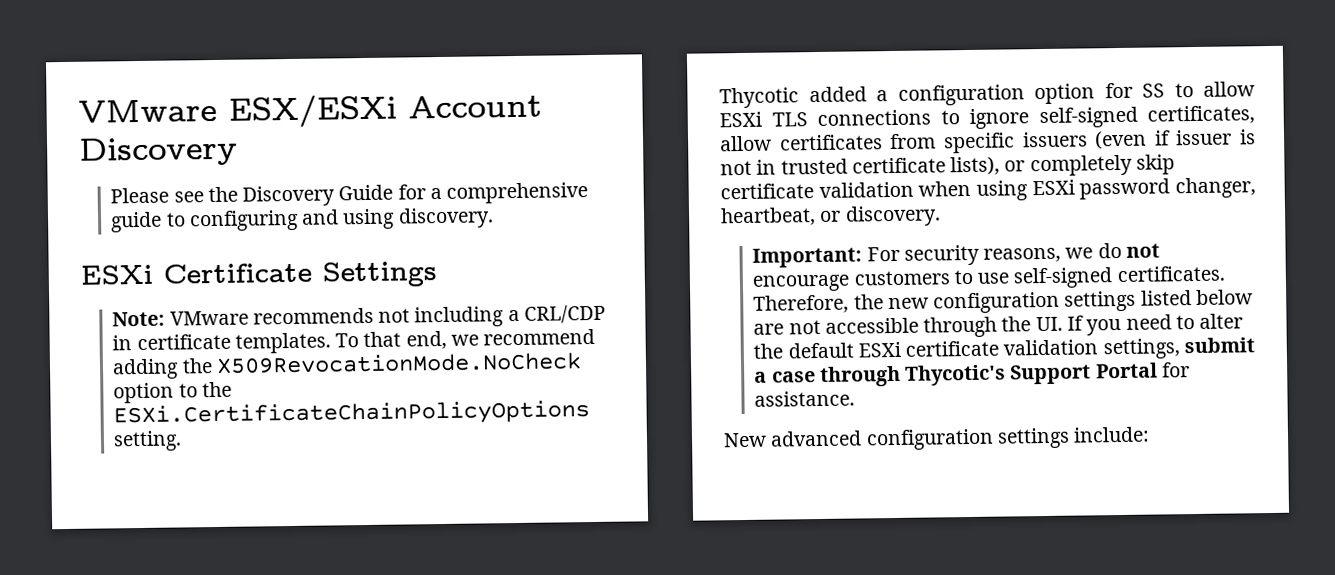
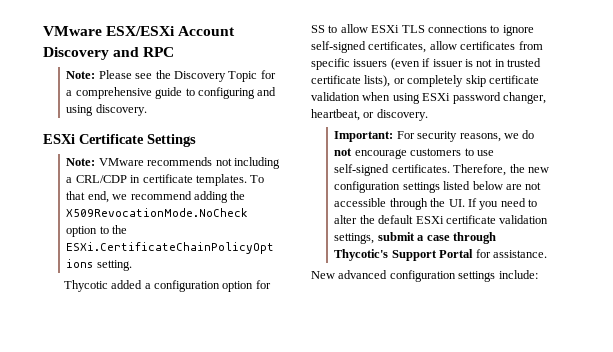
(238, 151) // -> [113,47,175,57] [66,71,96,79] and RPC // Note:
[338,184,394,201] Guide -> [228,71,258,82] Topic

